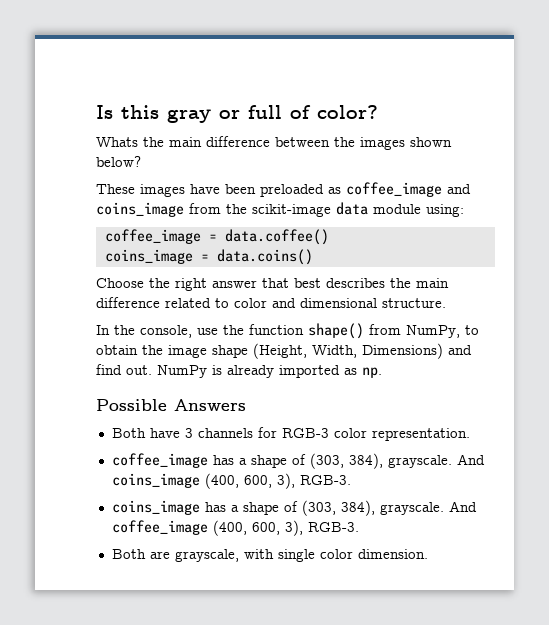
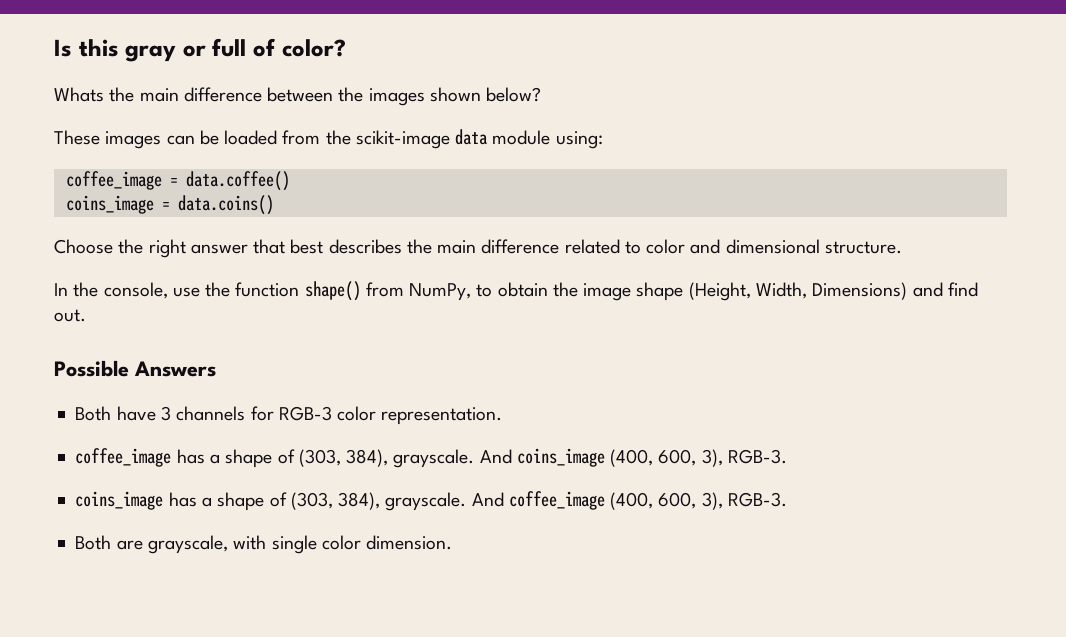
[190,182,471,197] [96,202,184,217] have been preloaded as coffee_image and coins_image -> [166,130,278,145] can be loaded
[157,365,382,378] NumPy is already imported as np. -> (86, 315) none

